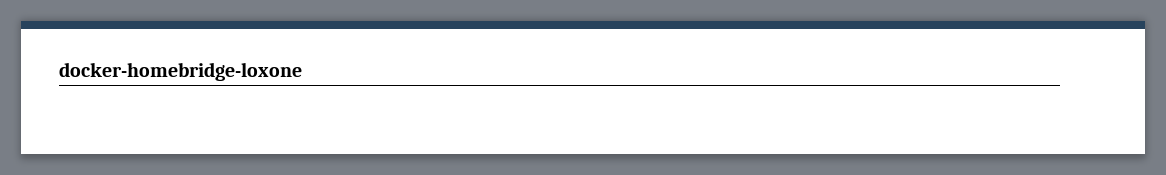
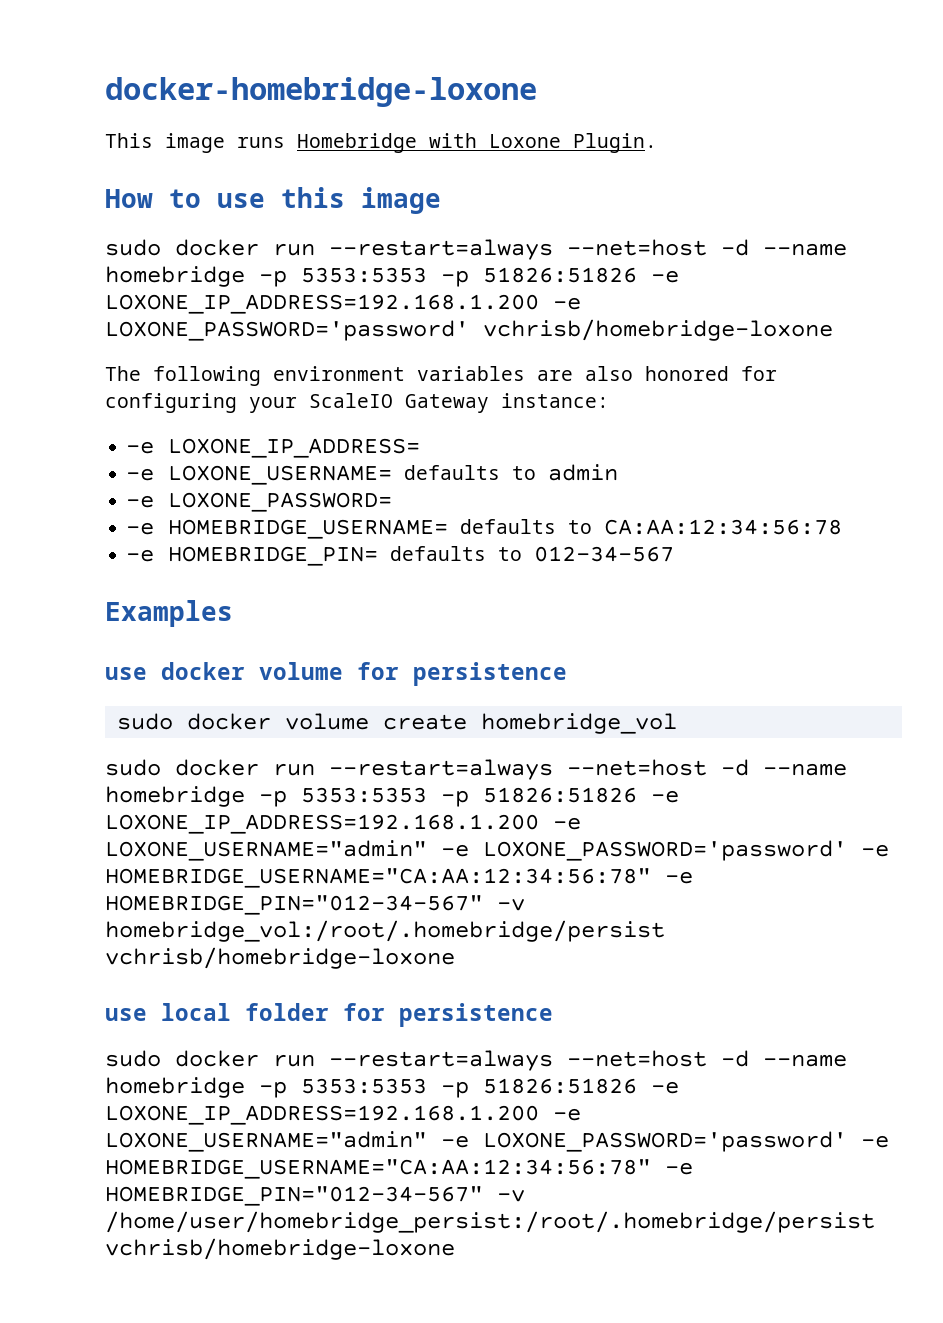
(302, 71) none -> [105,133,657,153] [105,187,441,214] [105,239,847,260] [105,266,679,287] [105,294,581,314] [105,319,833,341] [105,366,777,386] [105,393,609,413] [126,438,421,458] [126,464,619,485] [126,492,393,512] [126,519,843,539] [126,546,675,566] [105,600,233,627] [105,662,567,686] [116,713,677,734] [105,759,847,780] [105,786,679,807] [105,814,581,834] [105,840,889,861] [105,868,693,888] [105,895,525,915] [105,920,665,942] [105,947,455,969] [105,1003,553,1027] [105,1050,847,1071] [105,1077,679,1098] [105,1105,581,1125] [105,1131,889,1152] [105,1159,693,1179] [105,1186,525,1206] [105,1211,875,1233] [105,1238,455,1260] // This image runs Homebridge with Loxone Plugin. // How to use this image // sudo docker run --restart=always --net=host -d --name homebridge -p 5353:5353 -p 51826:51826 -e LOXONE_IP_ADDRESS=192.168.1.200 -e LOXONE_PASSWORD='password' vchrisb/homebridge-loxone // The following environment variables are also honored for configuring your ScaleIO Gateway instance: // -e LOXONE_IP_ADDRESS= // -e LOXONE_USERNAME= defaults to admin // -e LOXONE_PASSWORD= // -e HOMEBRIDGE_USERNAME= defaults to CA:AA:12:34:56:78 // -e HOMEBRIDGE_PIN= defaults to 012-34-567 // Examples // use docker volume for persistence // sudo docker volume create homebridge_vol // sudo docker run --restart=always --net=host -d --name homebridge -p 5353:5353 -p 51826:51826 -e LOXONE_IP_ADDRESS=192.168.1.200 -e LOXONE_USERNAME="admin" -e LOXONE_PASSWORD='password' -e HOMEBRIDGE_USERNAME="CA:AA:12:34:56:78" -e HOMEBRIDGE_PIN="012-34-567" -v homebridge_vol:/root/.homebridge/persist vchrisb/homebridge-loxone // use local folder for persistence // sudo docker run --restart=always --net=host -d --name homebridge -p 5353:5353 -p 51826:51826 -e LOXONE_IP_ADDRESS=192.168.1.200 -e LOXONE_USERNAME="admin" -e LOXONE_PASSWORD='password' -e HOMEBRIDGE_USERNAME="CA:AA:12:34:56:78" -e HOMEBRIDGE_PIN="012-34-567" -v /home/user/homebridge_persist:/root/.homebridge/persist vchrisb/homebridge-loxone

